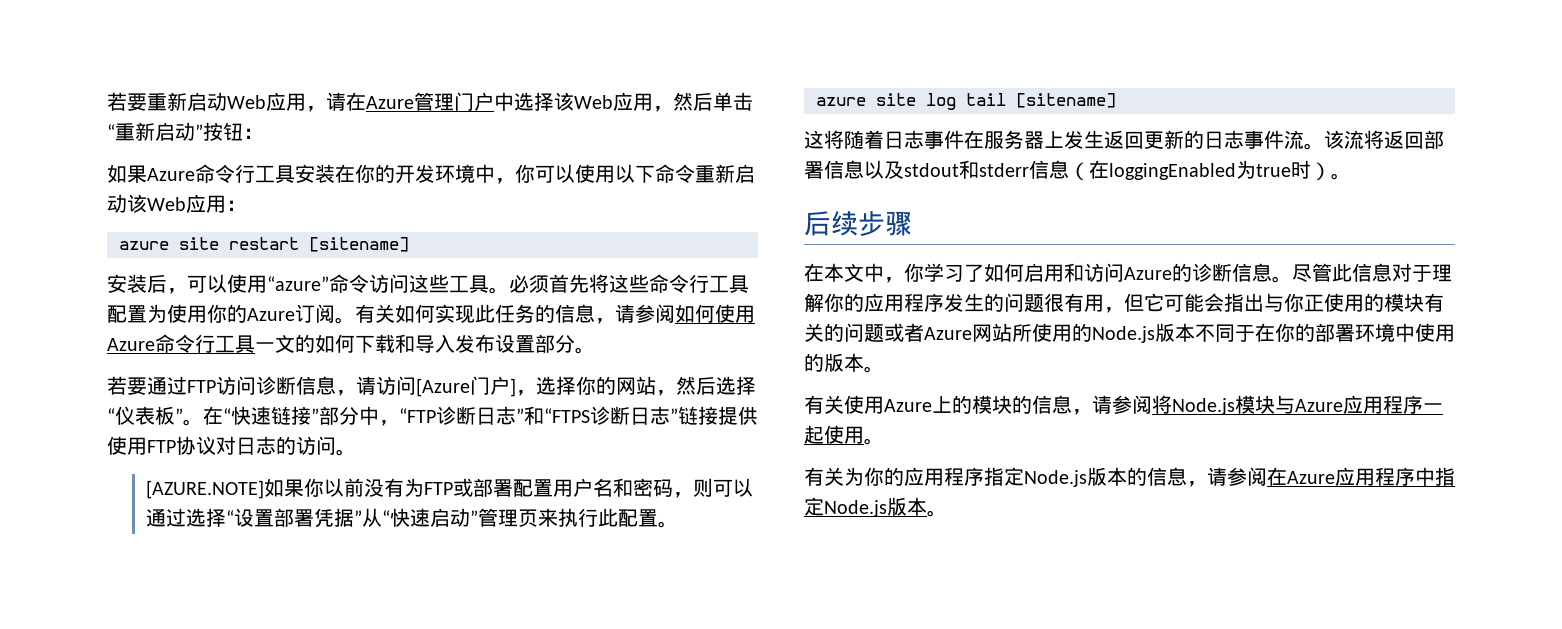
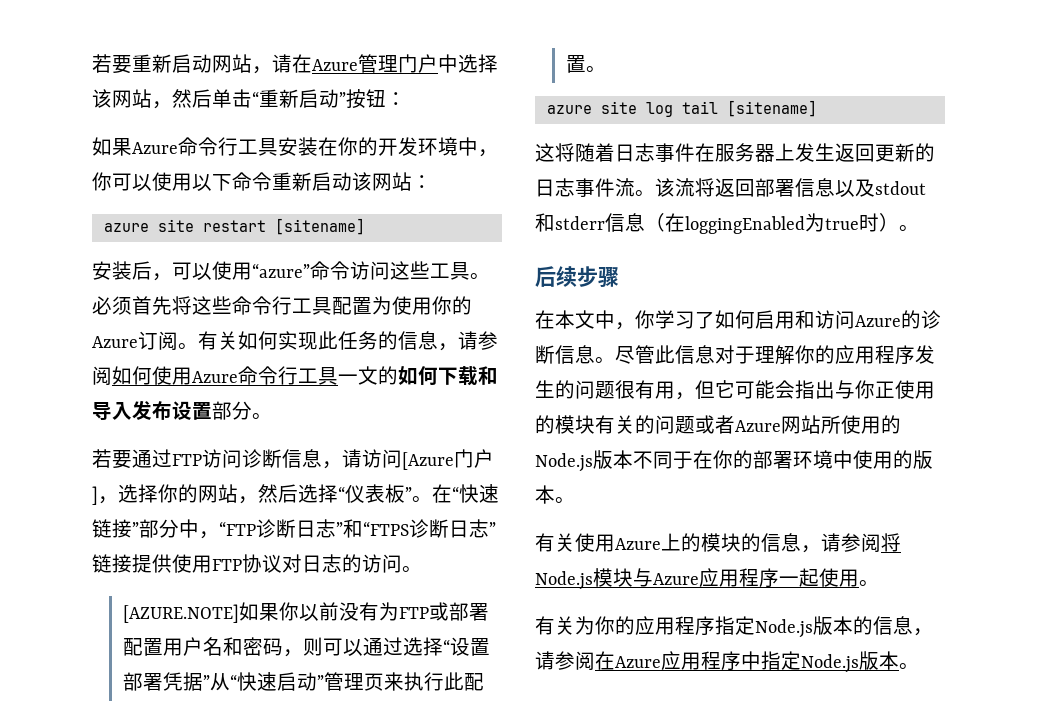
[227,92,306,111] Web应用 -> [212,54,252,73] 网站
[574,92,653,111] Web应用 -> [112,89,152,108] 网站
[147,194,226,213] Web应用 -> [372,172,412,191] 网站

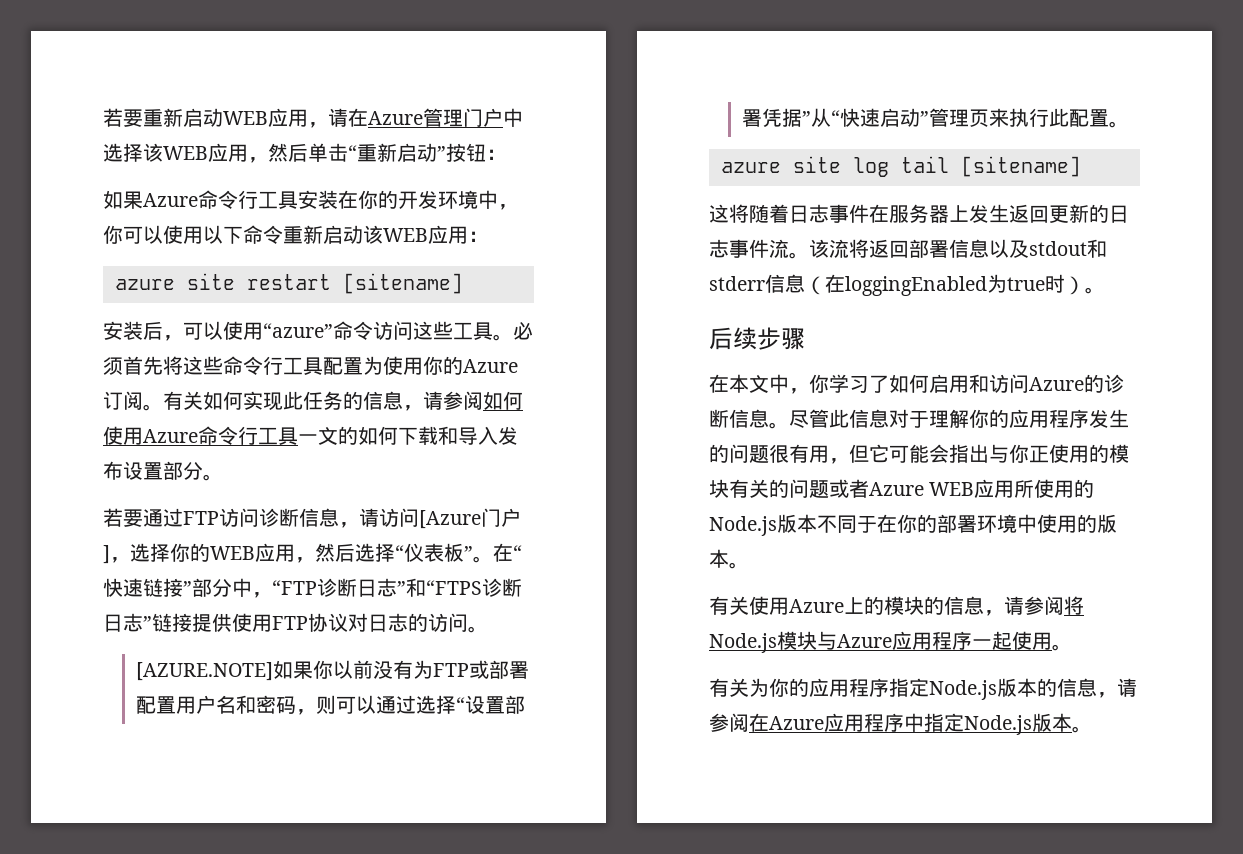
[212,54,252,73] 网站 -> [223,108,308,127] WEB应用
[112,89,152,108] 网站 -> [163,143,248,162] WEB应用
[372,172,412,191] 网站 -> [383,225,468,244] WEB应用
[198,484,238,503] 网站 -> [210,543,295,562] WEB应用
[781,415,821,434] 网站 -> [929,479,1015,498] WEB应用

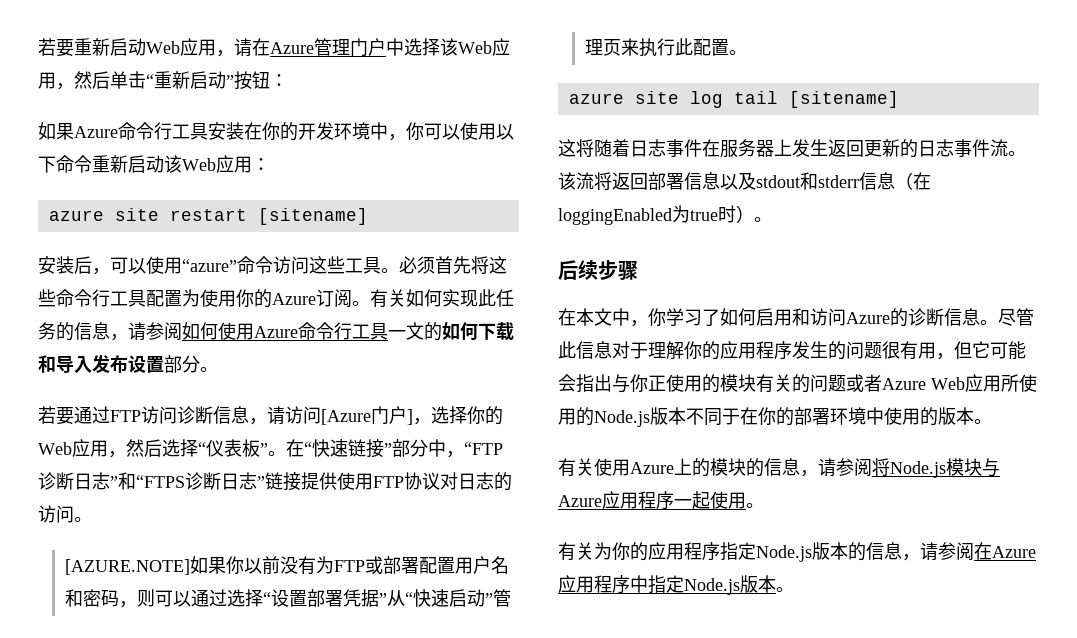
[223,111,268,125] WEB -> [146,41,180,54] Web
[163,146,208,160] WEB -> [458,41,492,54] Web
[383,228,428,242] WEB -> [182,158,216,171] Web
[210,546,255,560] WEB -> [38,442,72,455] Web
[929,482,975,496] WEB -> [931,377,965,390] Web

